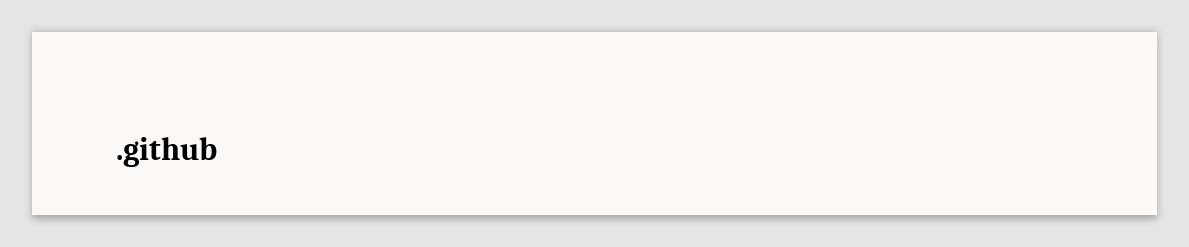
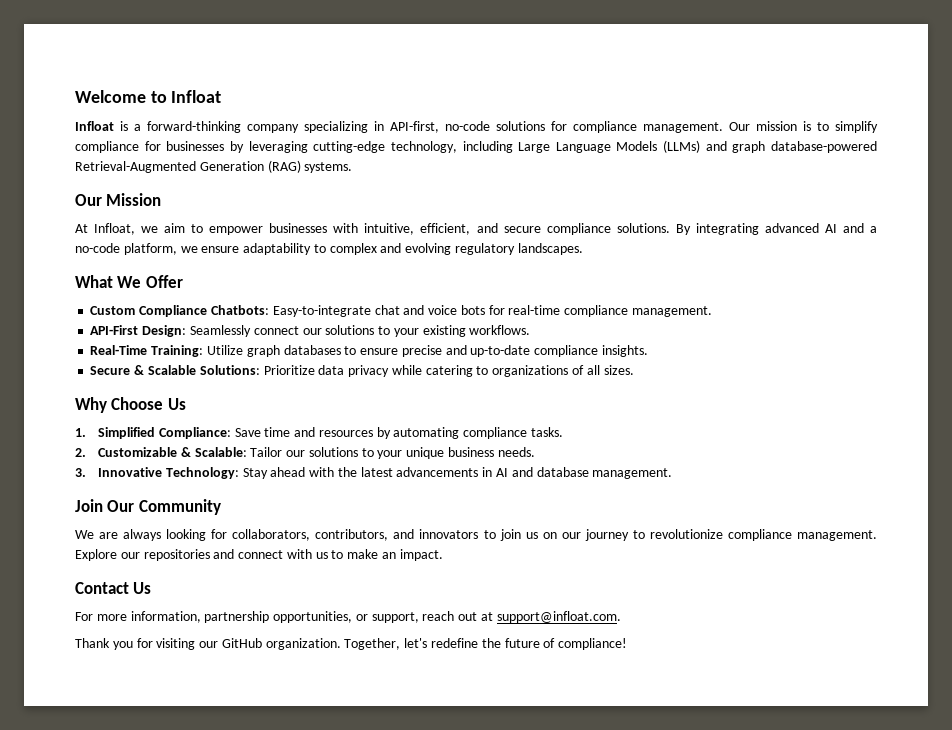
[116,137,217,167] .github -> [75,90,222,103] [75,121,878,133] [75,140,877,153] [75,160,353,173] [75,193,162,206] [75,223,878,235] [75,243,583,255] [75,275,183,288] [90,305,712,317] [90,325,531,337] [90,345,648,357] [90,365,634,377] [75,397,186,413] [75,427,564,439] [75,447,535,459] [75,467,673,479] [75,499,221,515] [75,529,877,541] [75,549,443,561] [75,582,152,594] [75,611,621,623] [75,638,628,650] Welcome to Infloat // Infloat is a forward-thinking company specializing in API-first, no-code solutions for compliance management. Our mission is to simplify compliance for businesses by leveraging cutting-edge technology, including Large Language Models (LLMs) and graph database-powered Retrieval-Augmented Generation (RAG) systems. // Our Mission // At Infloat, we aim to empower businesses with intuitive, efficient, and secure compliance solutions. By integrating advanced AI and a no-code platform, we ensure adaptability to complex and evolving regulatory landscapes. // What We Offer // Custom Compliance Chatbots: Easy-to-integrate chat and voice bots for real-time compliance management. // API-First Design: Seamlessly connect our solutions to your existing workflows. // Real-Time Training: Utilize graph databases to ensure precise and up-to-date compliance insights. // Secure & Scalable Solutions: Prioritize data privacy while catering to organizations of all sizes. // Why Choose Us // 1. Simplified Compliance: Save time and resources by automating compliance tasks. // 2. Customizable & Scalable: Tailor our solutions to your unique business needs. // 3. Innovative Technology: Stay ahead with the latest advancements in AI and database management. // Join Our Community // We are always looking for collaborators, contributors, and innovators to join us on our journey to revolutionize compliance management. Explore our repositories and connect with us to make an impact. // Contact Us // For more information, partnership opportunities, or support, reach out at support@infloat.com. // Thank you for visiting our GitHub organization. Together, let's redefine the future of compliance!

